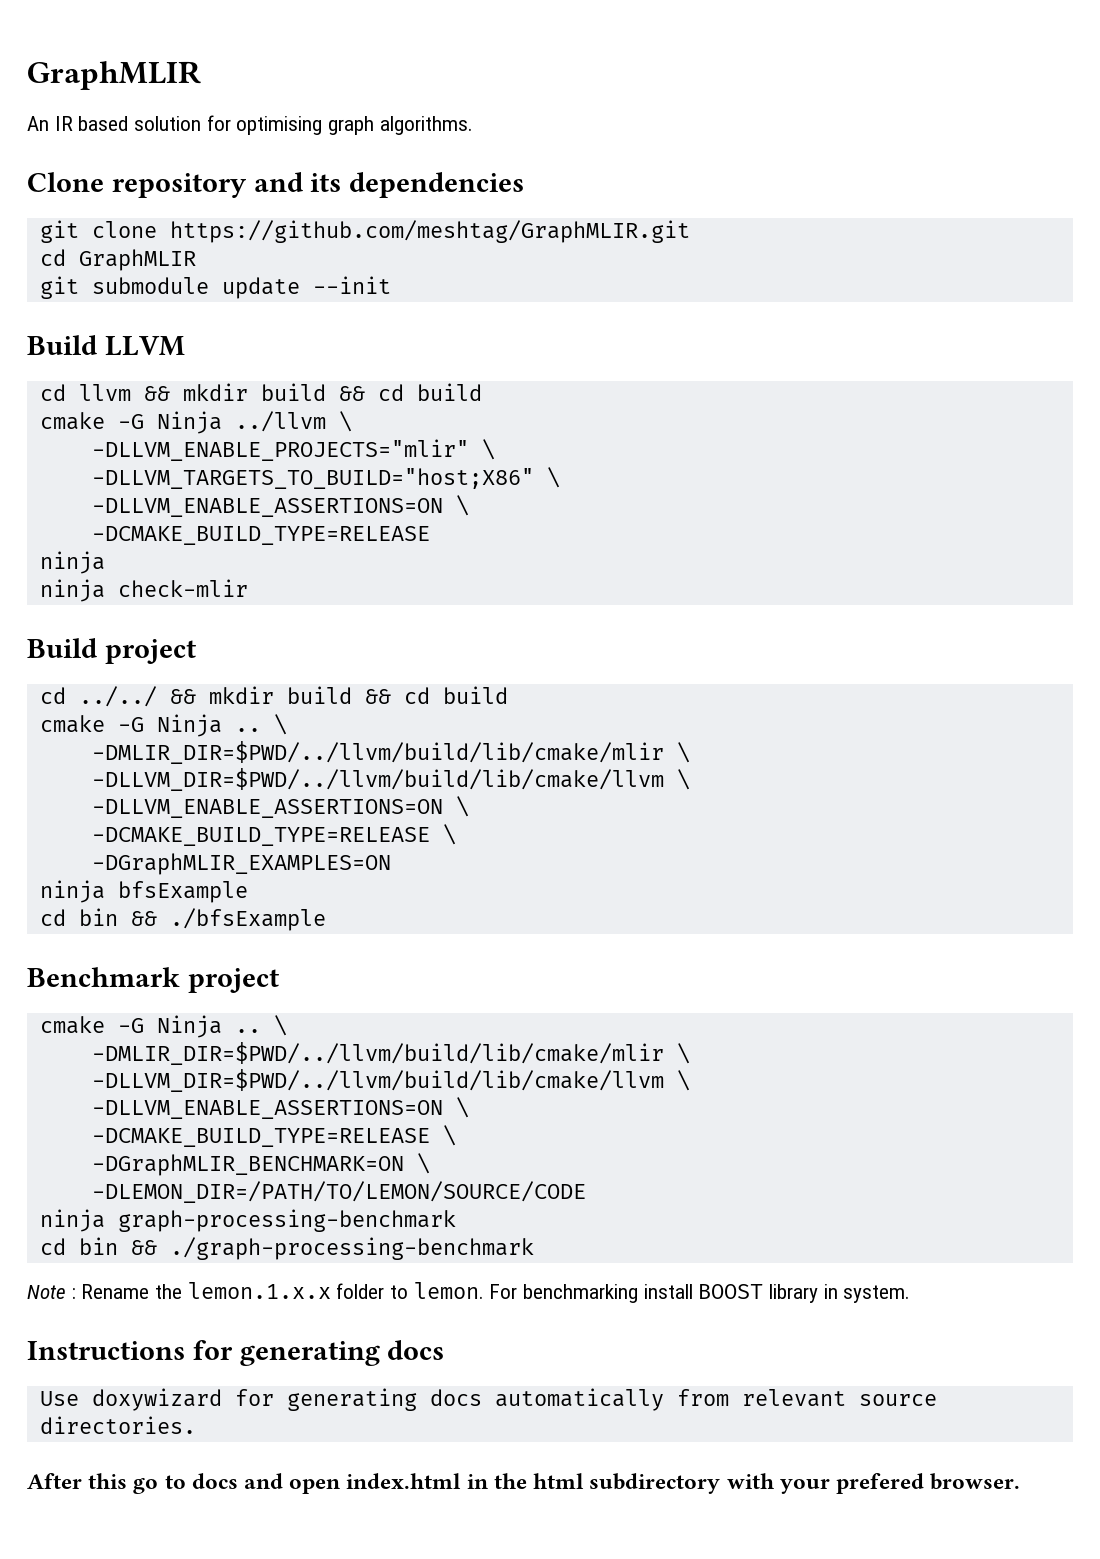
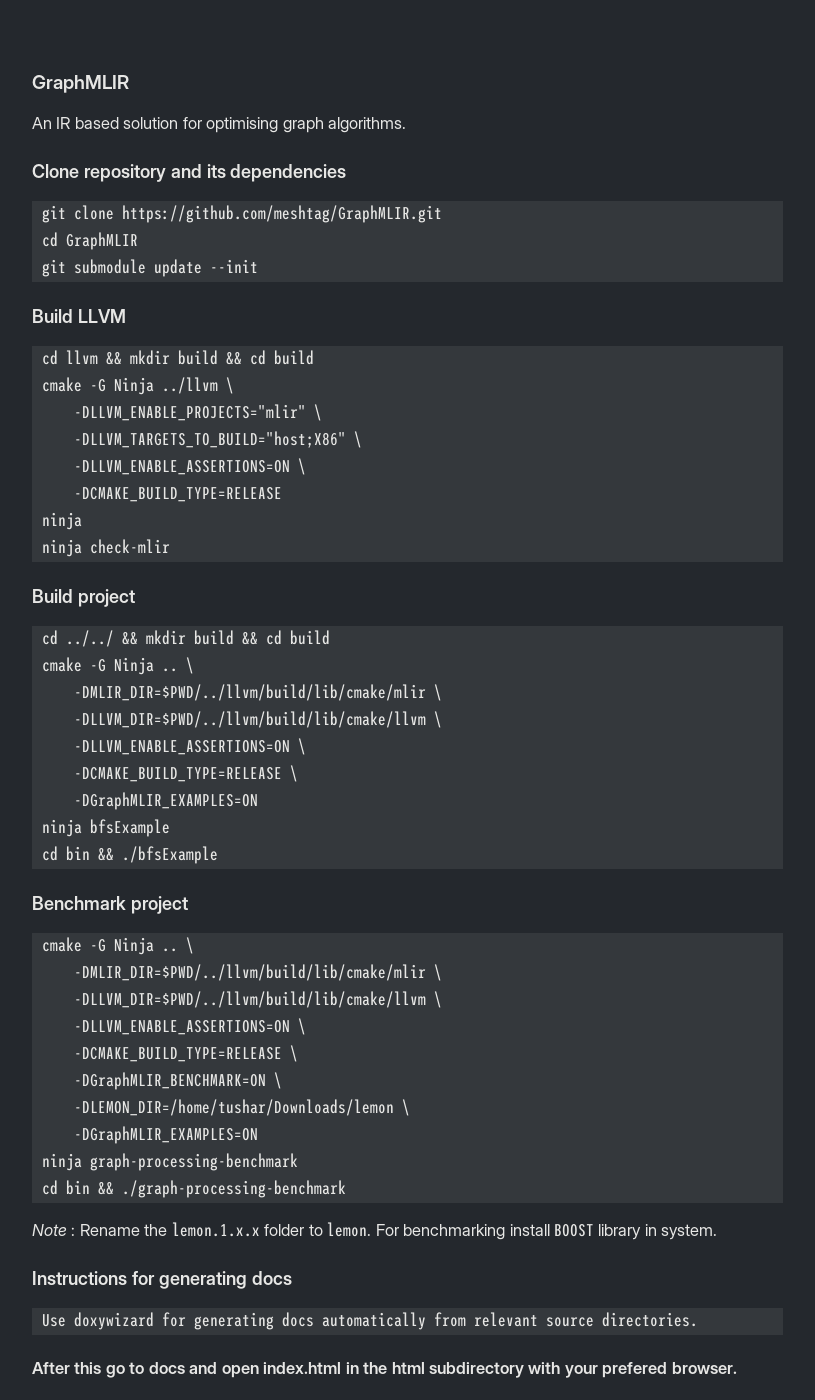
[91,1181,586,1203] -DLEMON_DIR=/PATH/TO/LEMON/SOURCE/CODE -> [73,1099,410,1116] [73,1126,258,1144] -DLEMON_DIR=/home/tushar/Downloads/lemon \ // -DGraphMLIR_EXAMPLES=ON

